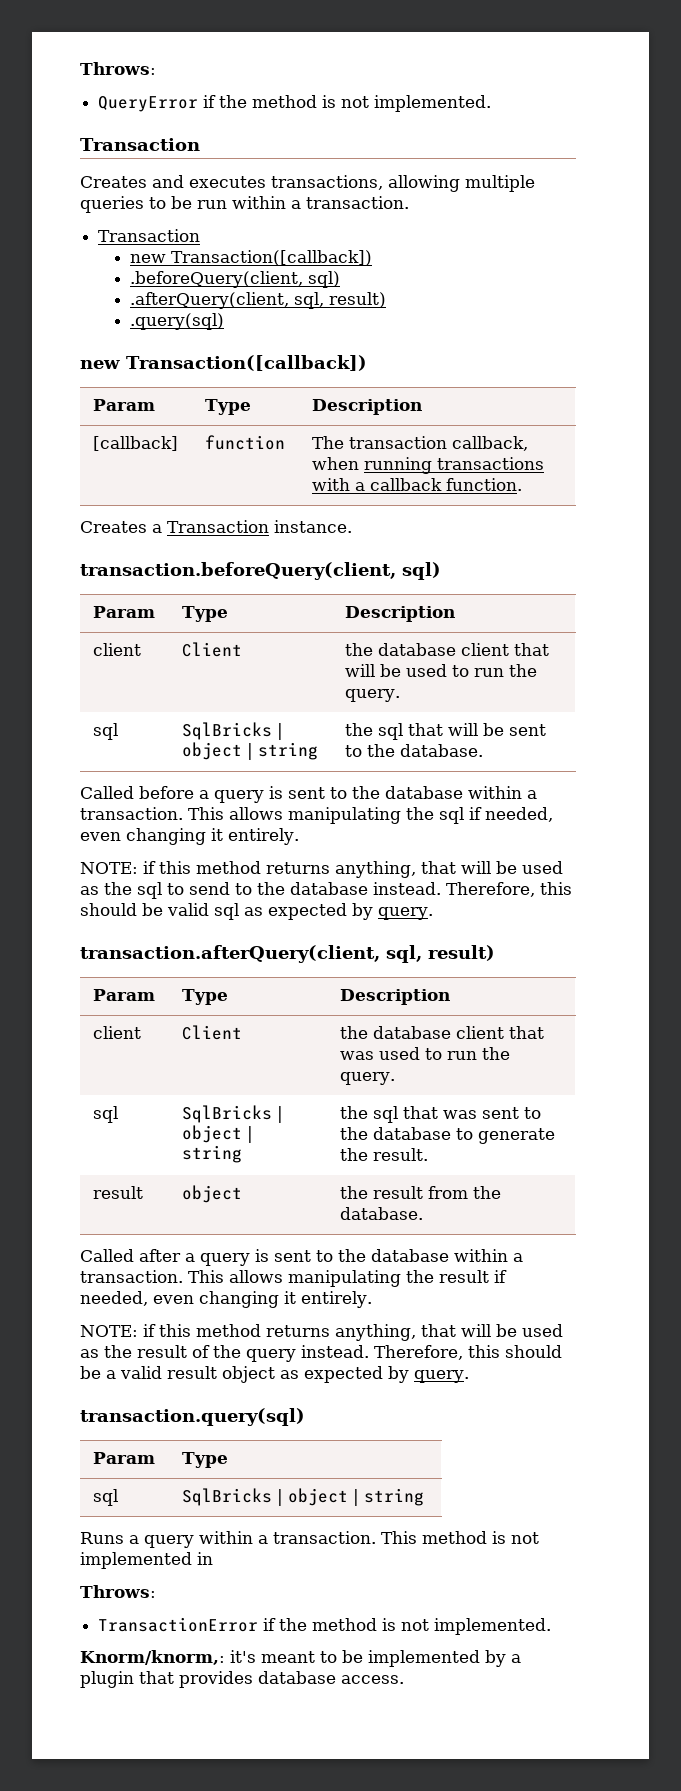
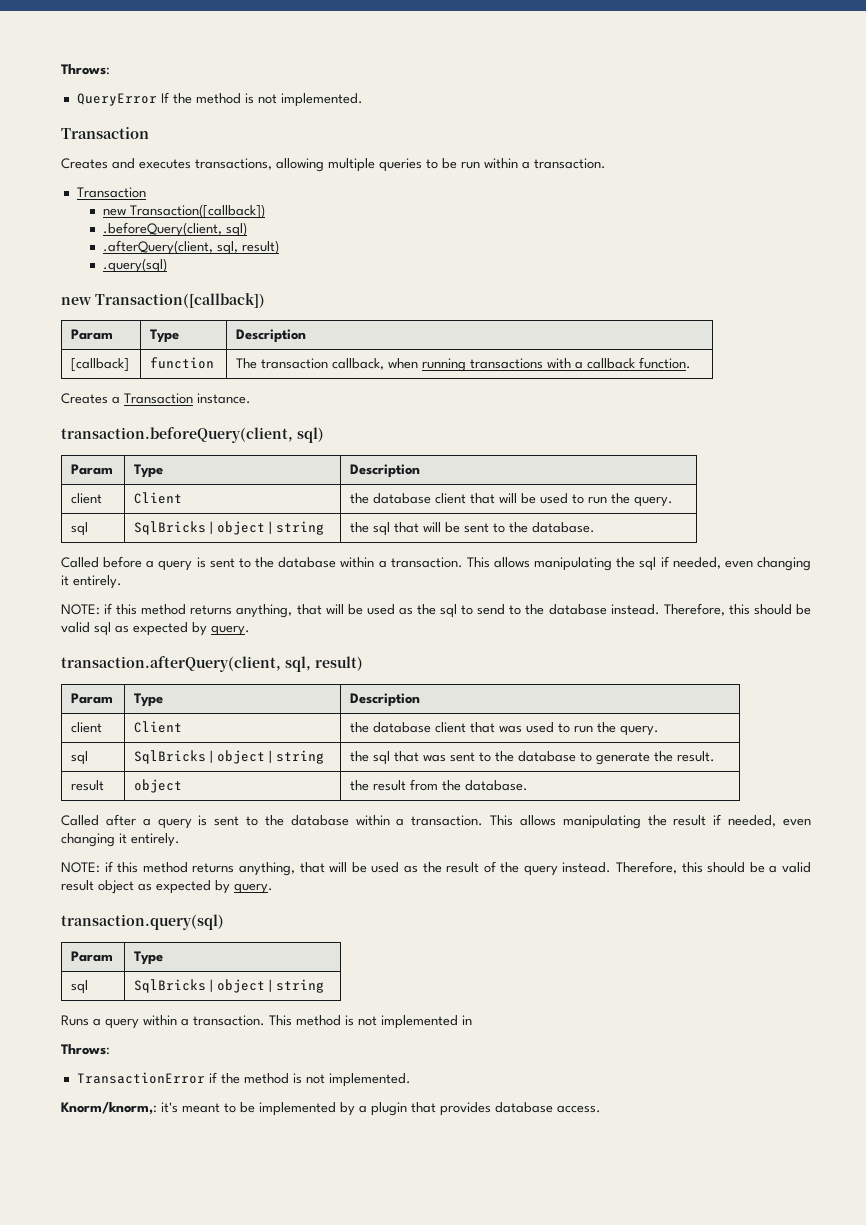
[203,95,217,108] if -> [160,92,169,103] If

